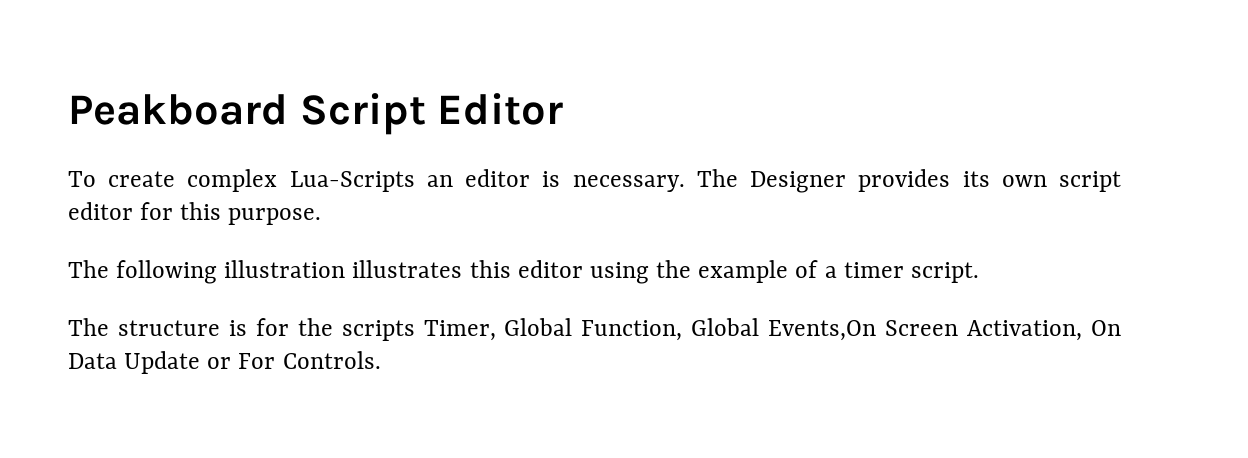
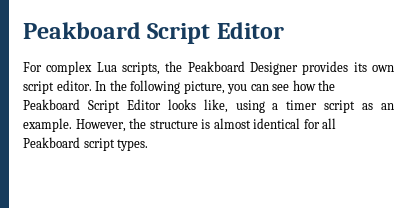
[68,169,738,192] To create complex Lua-Scripts an editor is necessary. The -> [23,61,245,75] For complex Lua scripts, the Peakboard
[68,202,322,225] [68,260,979,284] [68,318,1121,341] [68,351,381,374] editor for this purpose. // The following illustration illustrates this editor using the example of a timer script. // The structure is for the scripts Timer, Global Function, Global Events,On Screen Activation, On Data Update or For Controls. -> [56,80,336,94] [23,99,394,113] [23,118,337,132] [23,137,149,151] editor. In the following picture, you can see how the Peakboard Script Editor looks like, using a timer script as an example. However, the structure is almost identical for all Peakboard script types.

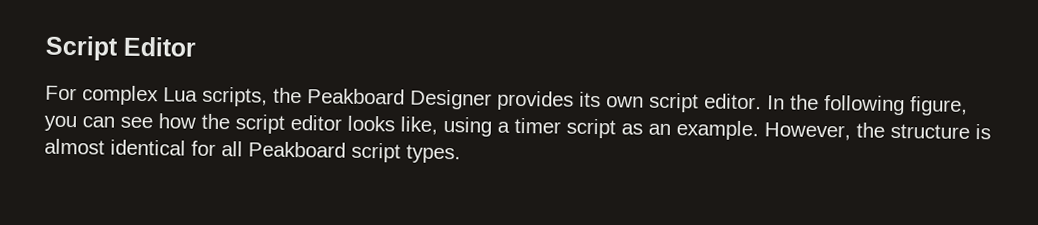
[23,22,141,39] Peakboard -> (45, 48) none
[183,81,225,94] picture, -> [909,96,968,116] figure,
[23,99,161,113] Peakboard Script Editor -> [235,114,342,134] script editor

